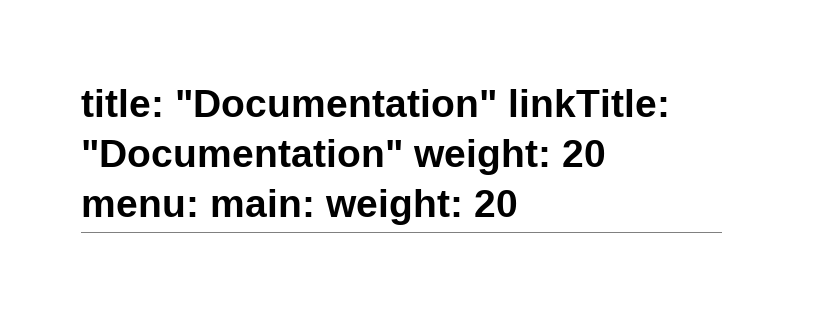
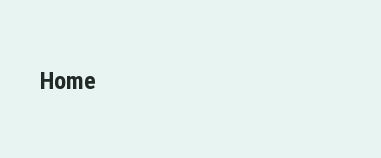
[81,89,670,117] [81,139,606,175] [81,189,518,225] title: "Documentation" linkTitle: "Documentation" weight: 20 menu: main: weight: 20 -> [40,72,96,89] Home

